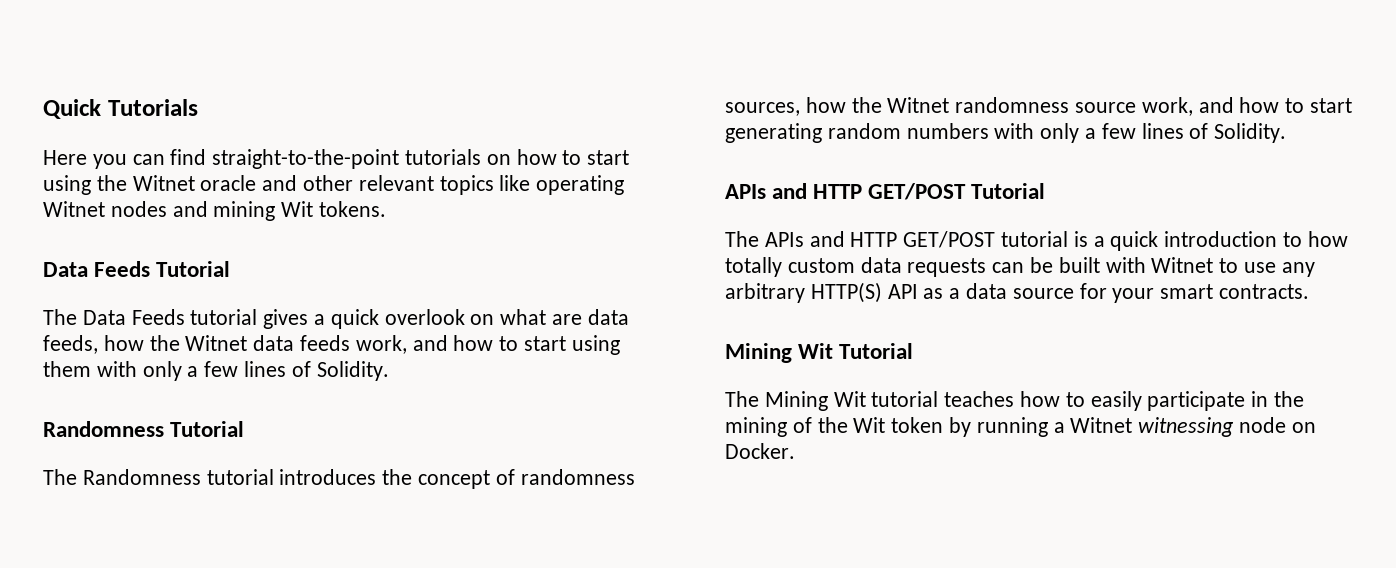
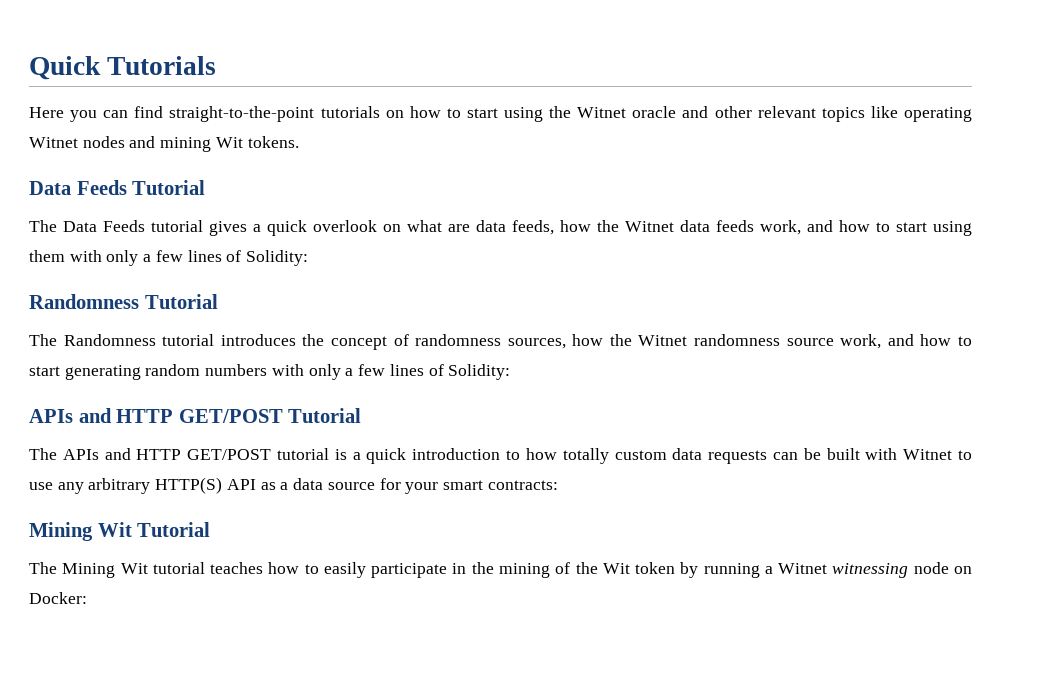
[316,361,389,381] Solidity. -> [246,250,309,266] Solidity:
[1214,123,1287,143] Solidity. -> [448,364,511,380] Solidity:
[1219,284,1310,299] contracts. -> [487,480,558,490] contracts:
[725,443,795,459] Docker. -> [29,592,87,604] Docker:

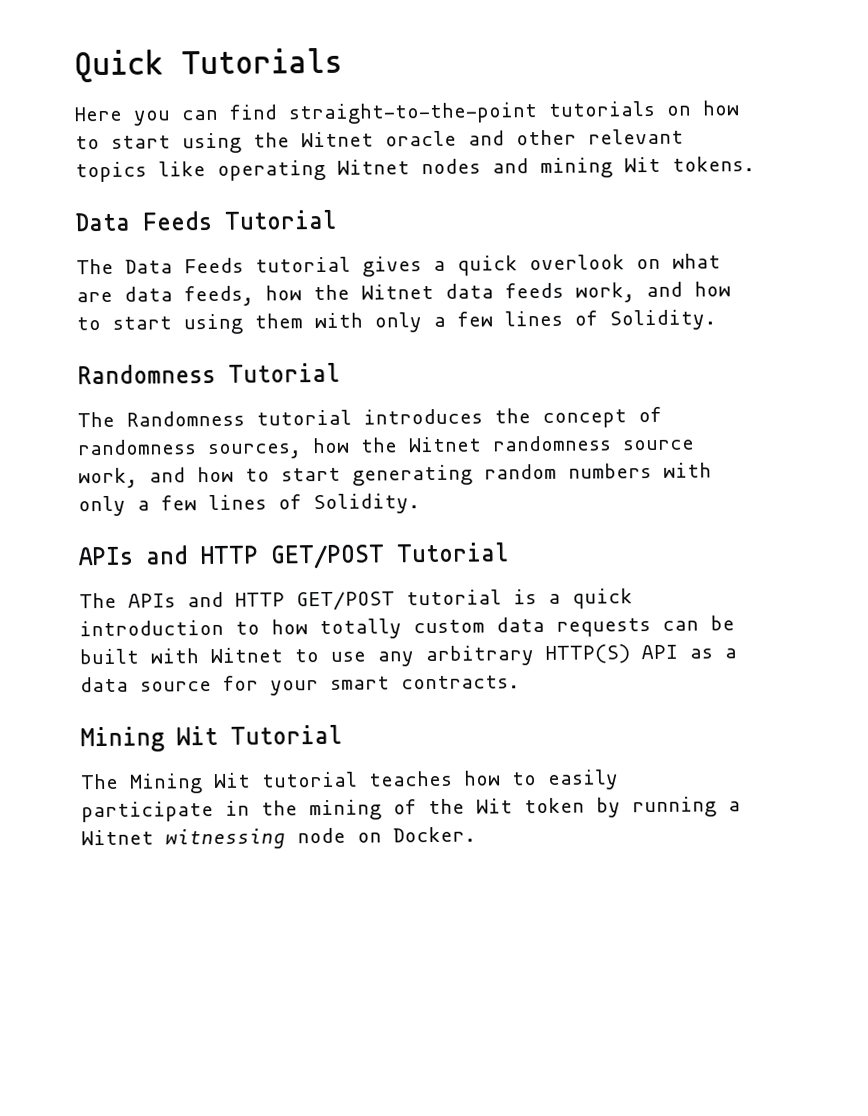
[246,250,309,266] Solidity: -> [609,309,716,331] Solidity.
[448,364,511,380] Solidity: -> [313,493,420,515] Solidity.
[487,480,558,490] contracts: -> [401,675,520,690] contracts.
[29,592,87,604] Docker: -> [393,826,476,843] Docker.

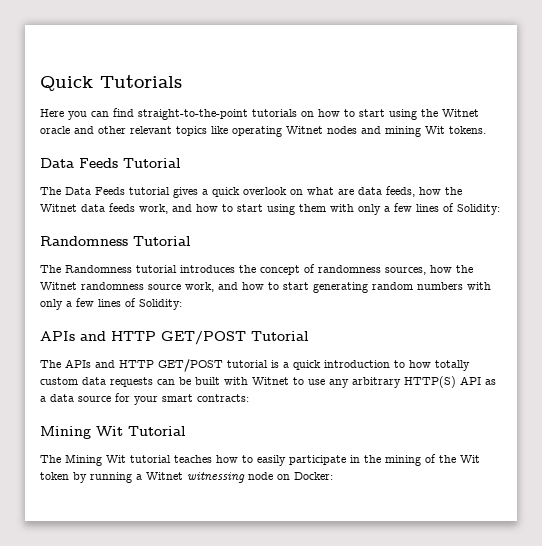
[609,309,716,331] Solidity. -> [457,204,500,215] Solidity:
[313,493,420,515] Solidity. -> [139,299,182,310] Solidity:
[401,675,520,690] contracts. -> [197,394,249,402] contracts:
[393,826,476,843] Docker. -> [294,472,333,480] Docker:

